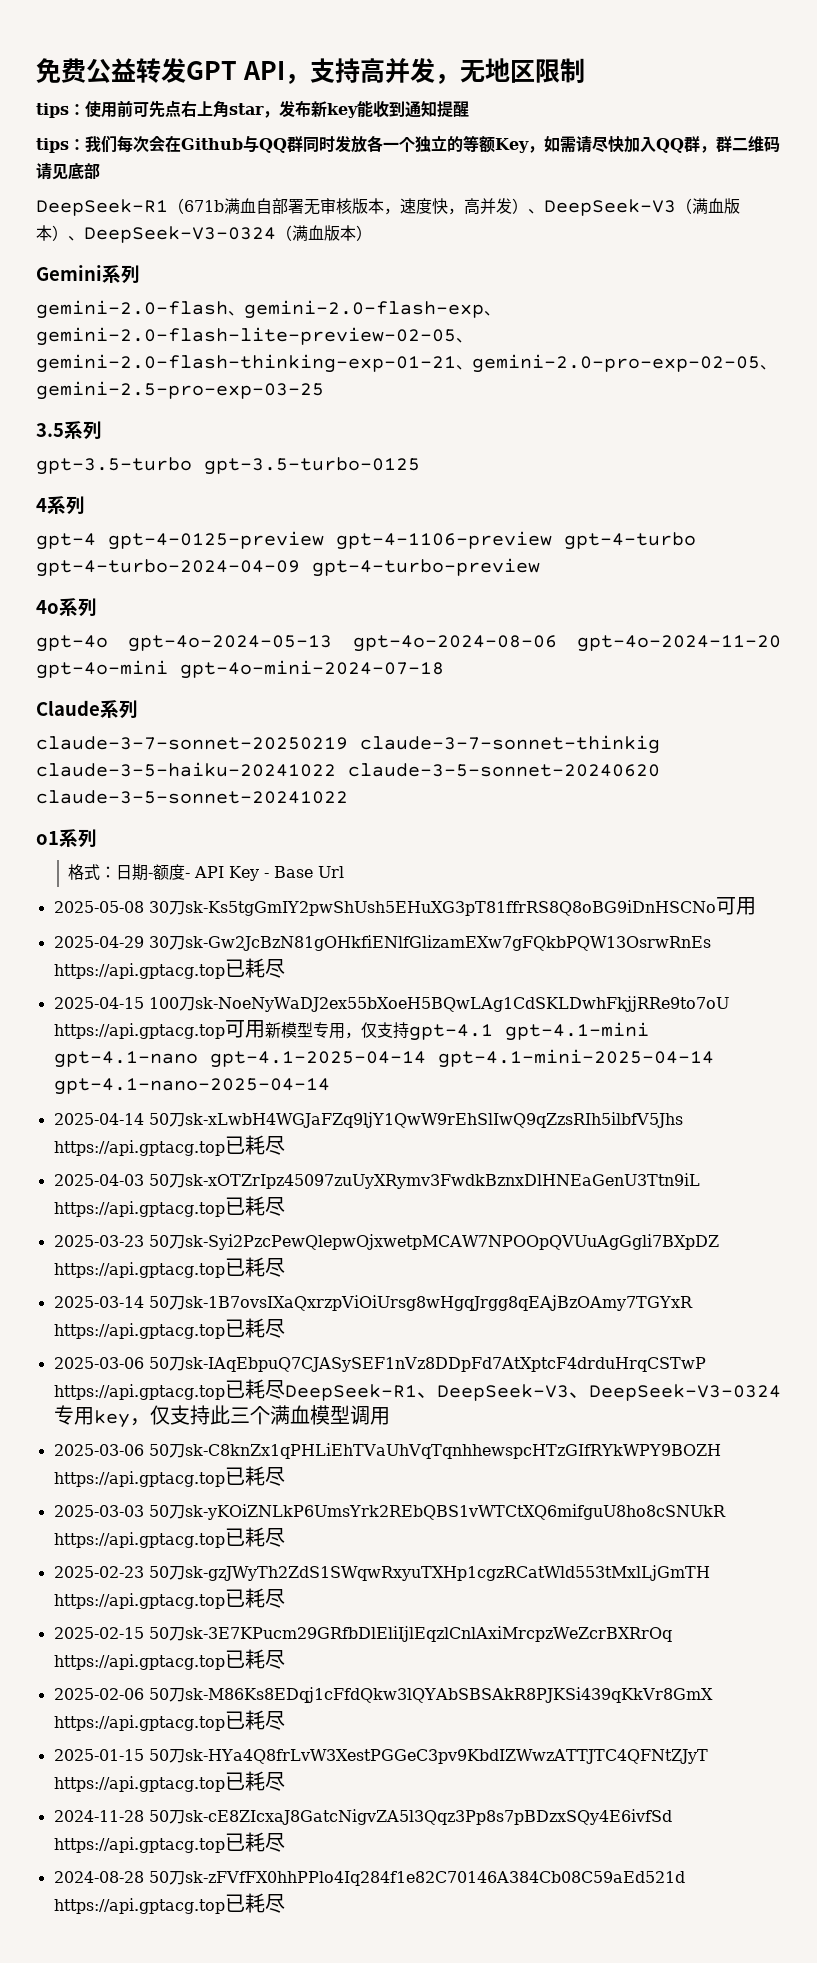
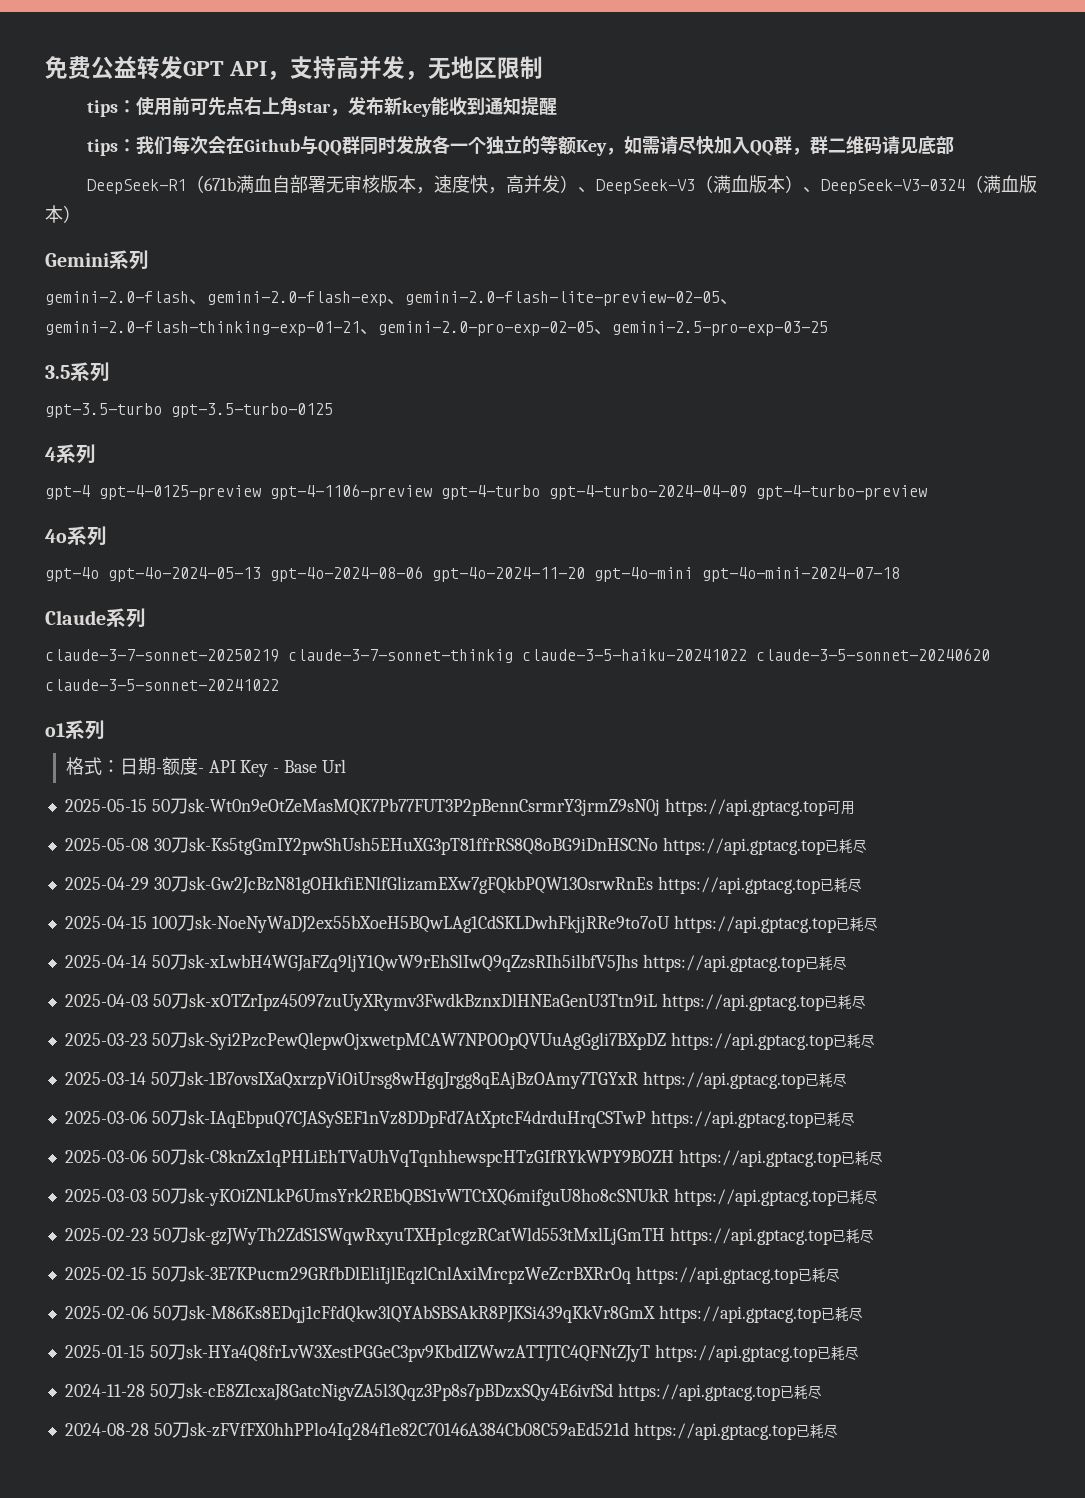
(344, 872) none -> [64,798,855,816] // 2025-05-15 50刀sk-Wt0n9eOtZeMasMQK7Pb77FUT3P2pBennCsrmrY3jrmZ9sN0j https://api.gptacg.top可用
[715,897,756,915] 可用 -> [662,837,867,855] https://api.gptacg.top已耗尽
[224,1020,649,1041] [53,1049,714,1068] [53,1078,330,1095] 可用新模型专用，仅支持gpt-4.1 gpt-4.1-mini gpt-4.1-nano gpt-4.1-2025-04-14 gpt-4.1-mini-2025-04-14 gpt-4.1-nano-2025-04-14 -> [835,917,878,932] 已耗尽
[284,1384,781,1401] [53,1405,390,1428] DeepSeek-R1、DeepSeek-V3、DeepSeek-V3-0324专用key，仅支持此三个满血模型调用 -> (855, 1119) none

